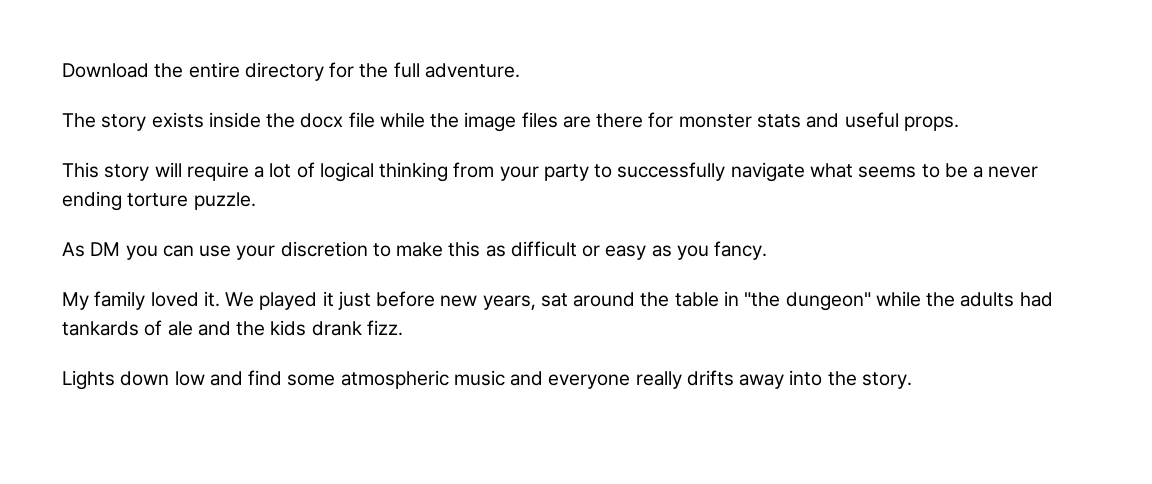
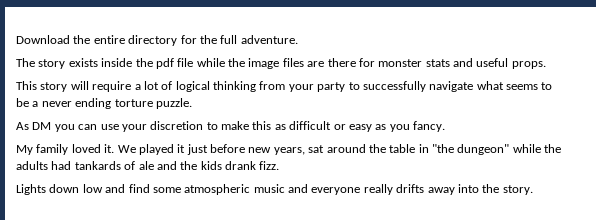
[300,113,344,128] docx -> [155,58,174,69] pdf

